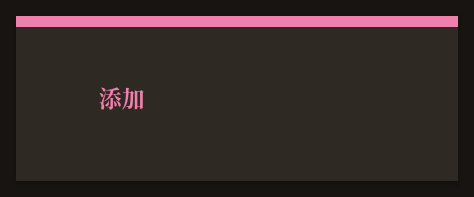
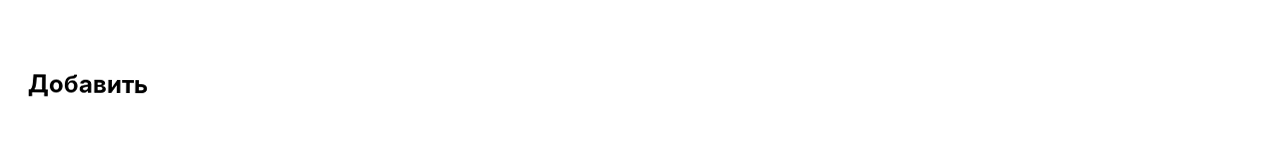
[99,87,145,110] 添加 -> [27,74,148,98] Добавить

